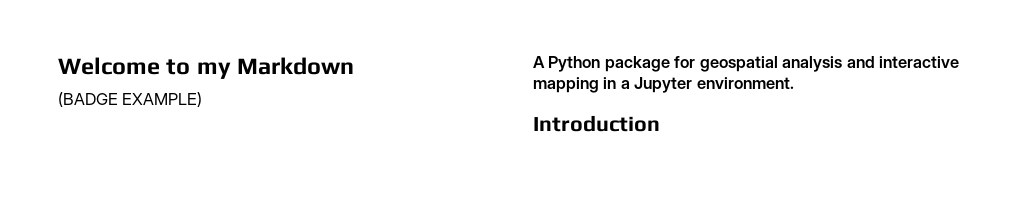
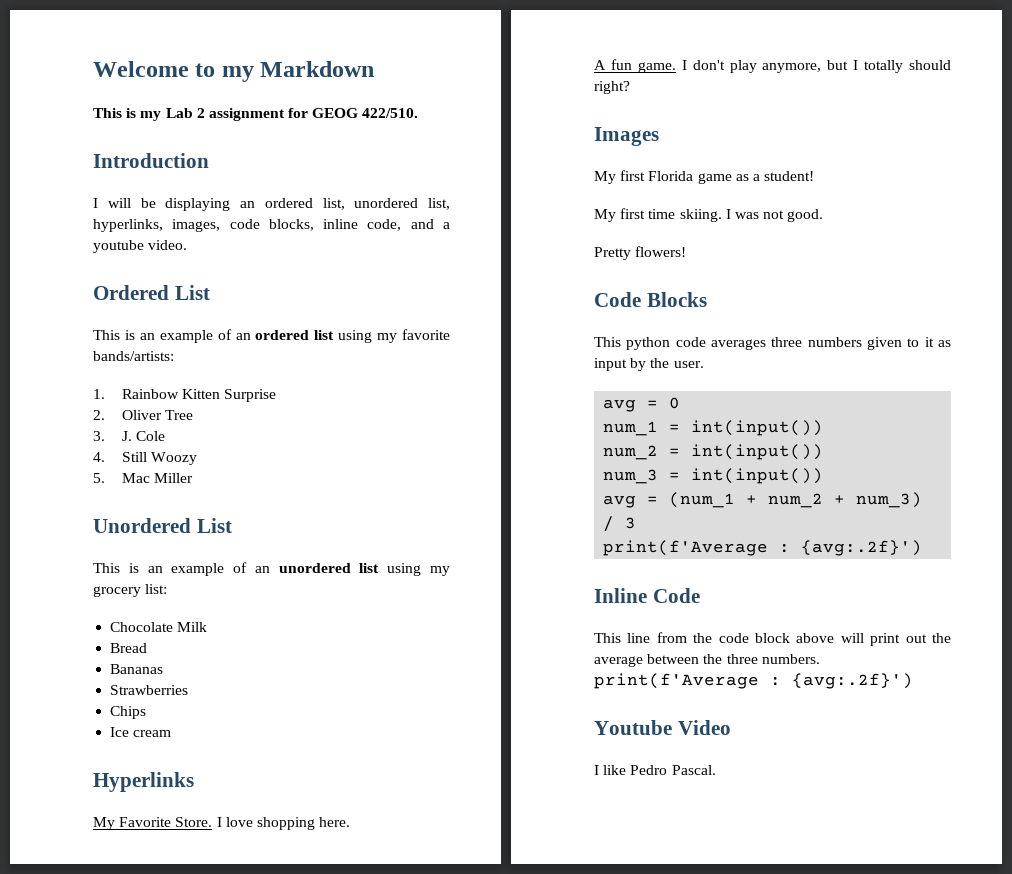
[58,92,203,107] [533,56,960,72] [533,77,794,93] [533,115,660,132] (BADGE EXAMPLE) // A Python package for geospatial analysis and interactive mapping in a Jupyter environment. // Introduction -> [93,108,419,121] [93,153,209,168] [93,198,450,211] [93,219,450,232] [93,240,188,253] [93,285,210,300] [93,329,450,343] [93,351,174,361] [93,389,277,402] [93,410,193,420] [93,431,165,441] [93,452,197,465] [93,473,193,483] [93,518,232,533] [93,562,450,576] [93,584,168,597] [110,622,208,632] [110,643,148,653] [110,664,164,674] [110,685,189,695] [110,706,147,719] [110,727,172,737] [93,772,194,792] [93,817,351,830] [594,59,951,73] [594,81,630,94] [594,127,659,146] [594,170,815,184] [594,208,824,222] [594,246,687,260] [594,292,707,307] [594,337,951,350] [594,358,704,371] [603,397,681,412] [603,420,824,436] [603,444,824,460] [603,468,824,484] [603,492,923,508] [603,516,637,532] [603,540,923,556] [594,588,700,603] [594,632,951,646] [594,654,820,667] [594,673,913,689] [594,720,731,735] [594,765,716,775] This is my Lab 2 assignment for GEOG 422/510. // Introduction // I will be displaying an ordered list, unordered list, hyperlinks, images, code blocks, inline code, and a youtube video. // Ordered List // This is an example of an ordered list using my favorite bands/artists: // 1. Rainbow Kitten Surprise // 2. Oliver Tree // 3. J. Cole // 4. Still Woozy // 5. Mac Miller // Unordered List // This is an example of an unordered list using my grocery list: // Chocolate Milk // Bread // Bananas // Strawberries // Chips // Ice cream // Hyperlinks // My Favorite Store. I love shopping here. // A fun game. I don't play anymore, but I totally should right? // Images // My first Florida game as a student! // My first time skiing. I was not good. // Pretty flowers! // Code Blocks // This python code averages three numbers given to it as input by the user. // avg = 0 // num_1 = int(input()) // num_2 = int(input()) // num_3 = int(input()) // avg = (num_1 + num_2 + num_3) / 3 // print(f'Average : {avg:.2f}') // Inline Code // This line from the code block above will print out the average between the three numbers. print(f'Average : {avg:.2f}') // Youtube Video // I like Pedro Pascal.

